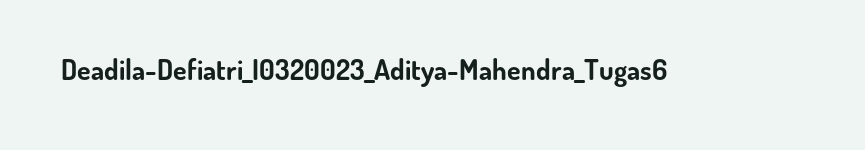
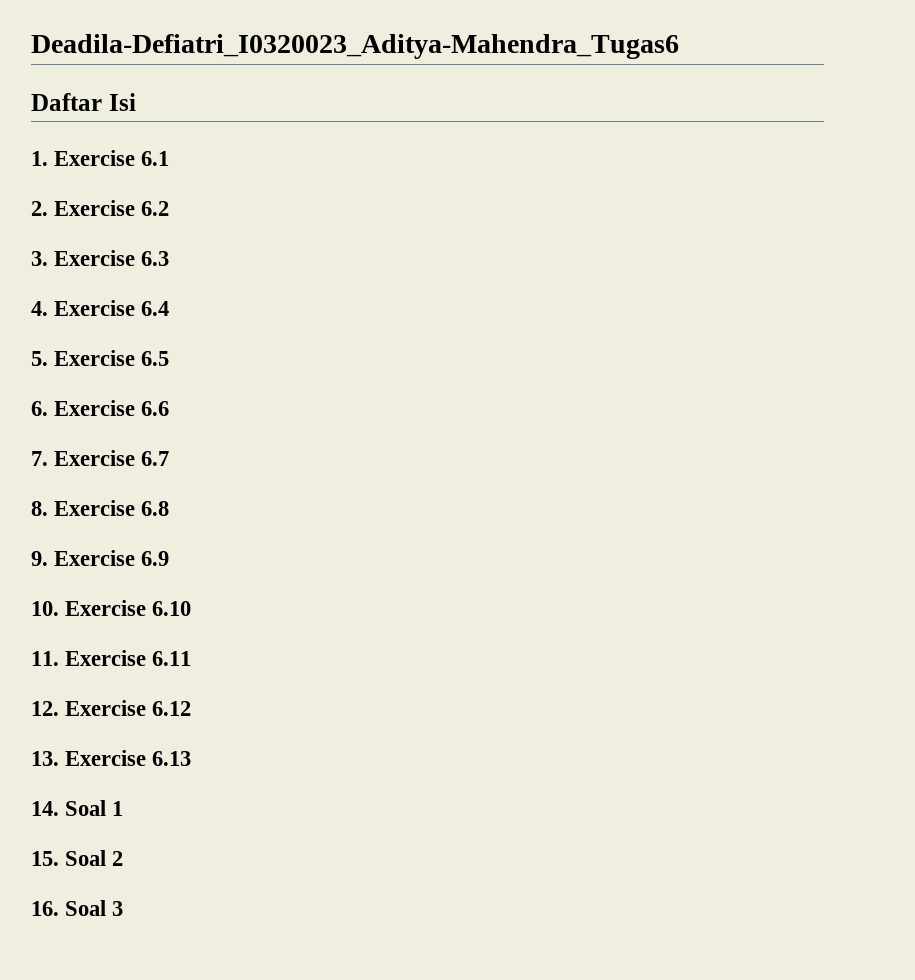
(667, 72) none -> [31,93,136,111] [31,150,170,166] [31,200,170,216] [31,250,170,266] [31,300,170,316] [31,350,170,366] [31,400,170,416] [31,450,170,466] [31,500,170,516] [31,550,170,566] [31,600,192,616] [31,650,192,666] [31,700,192,716] [31,750,192,766] [31,800,124,816] [31,850,124,866] [31,900,124,916] // Daftar Isi // 1. Exercise 6.1 // 2. Exercise 6.2 // 3. Exercise 6.3 // 4. Exercise 6.4 // 5. Exercise 6.5 // 6. Exercise 6.6 // 7. Exercise 6.7 // 8. Exercise 6.8 // 9. Exercise 6.9 // 10. Exercise 6.10 // 11. Exercise 6.11 // 12. Exercise 6.12 // 13. Exercise 6.13 // 14. Soal 1 // 15. Soal 2 // 16. Soal 3

